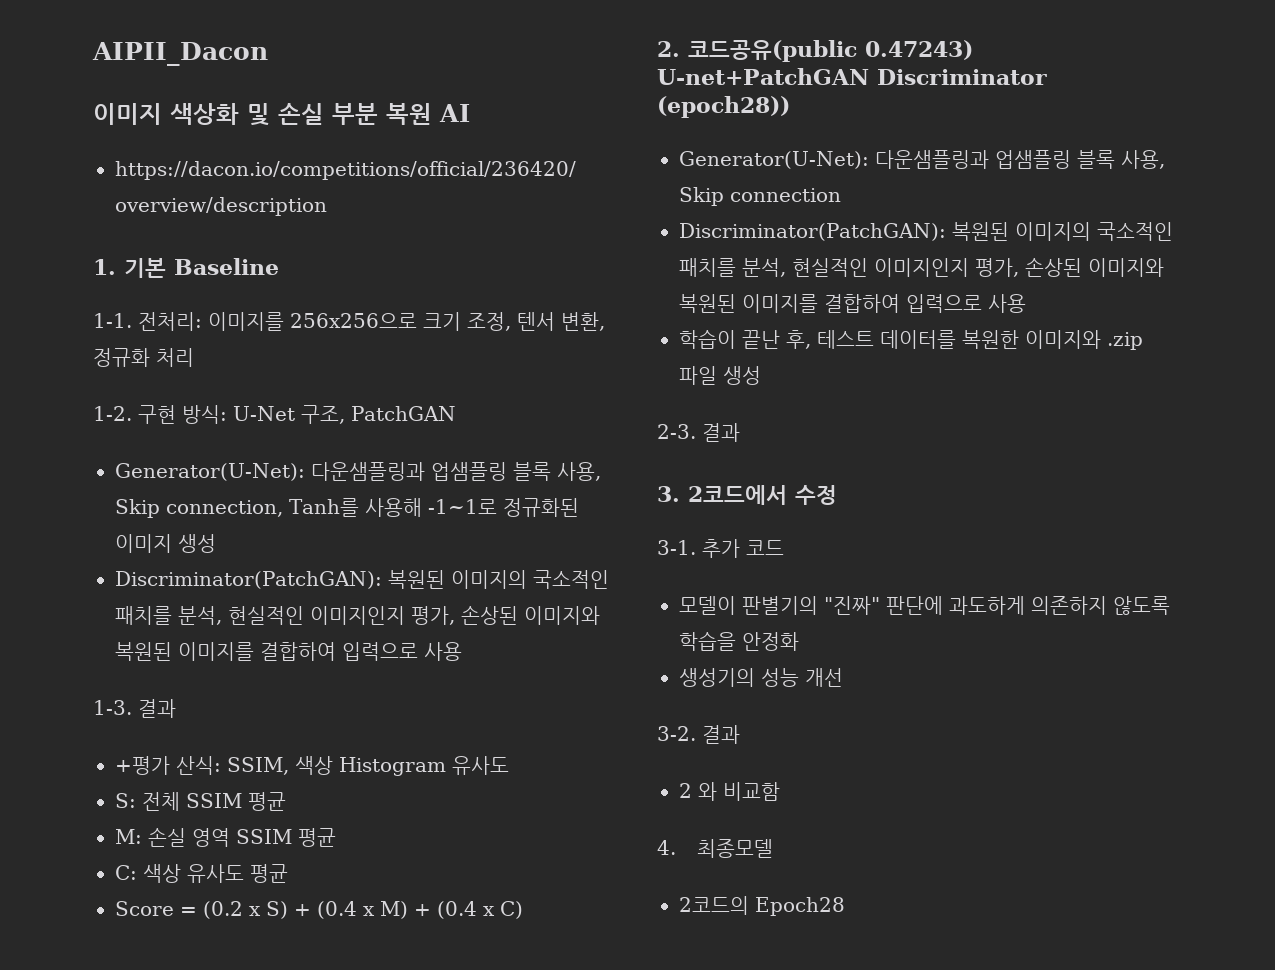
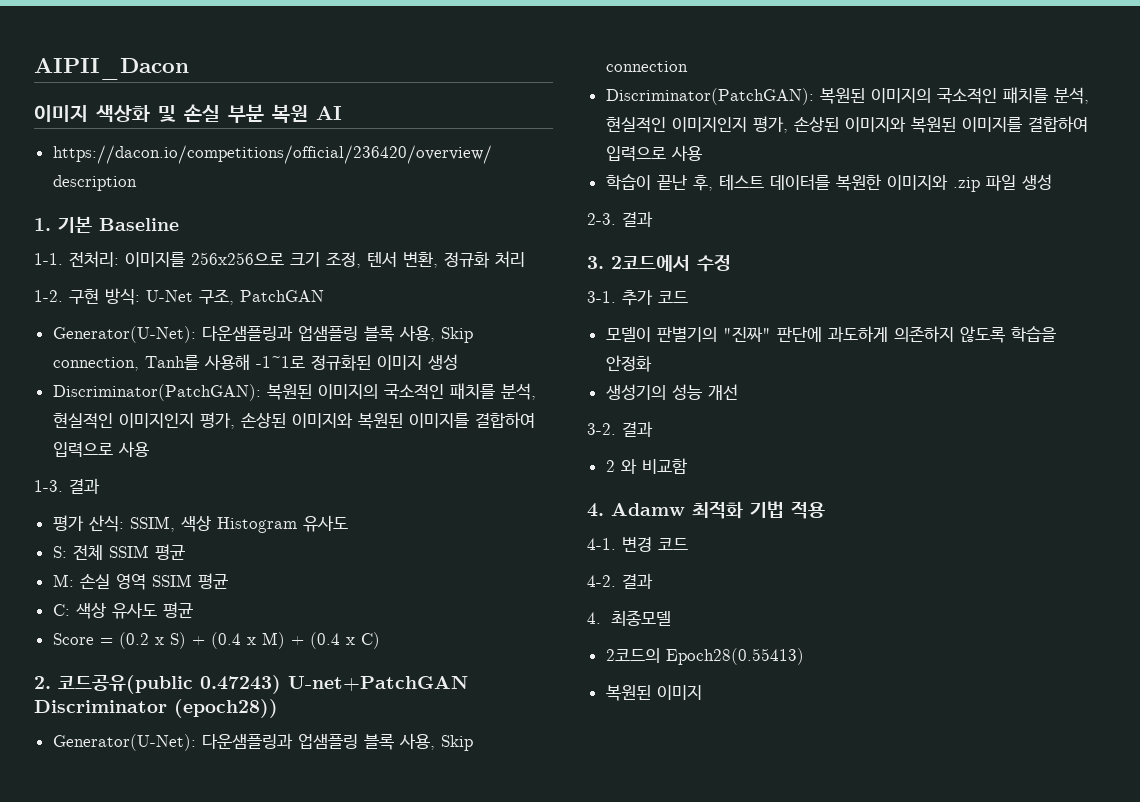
[115,756,170,775] +평가 -> [52,515,84,531] 평가
(780, 791) none -> [587,501,825,519] [587,537,688,552] [587,573,653,589] // 4. Adamw 최적화 기법 적용 // 4-1. 변경 코드 // 4-2. 결과
[755,897,845,916] Epoch28 -> [665,648,804,665] [605,685,702,701] Epoch28(0.55413) // 복원된 이미지

